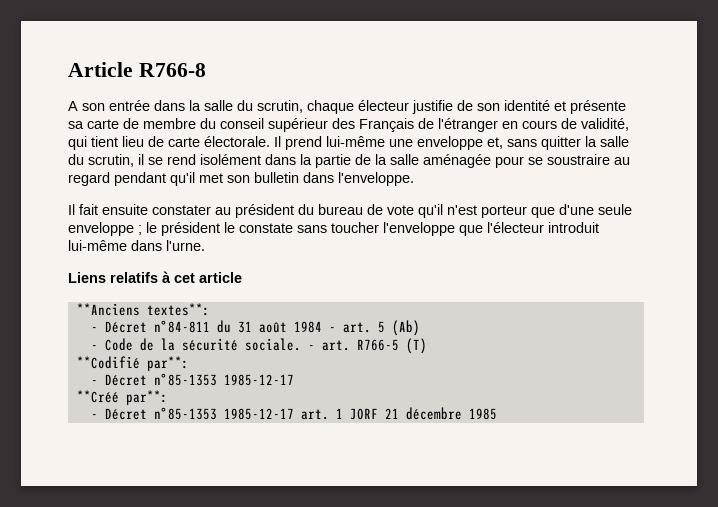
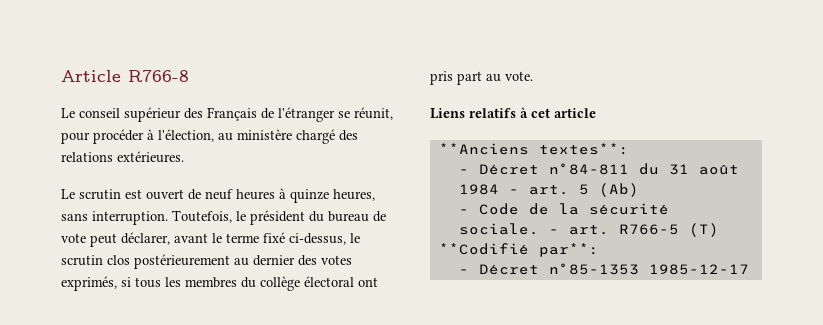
[68,100,626,114] [68,118,216,129] A son entrée dans la salle du scrutin, chaque électeur justifie de son identité et présente sa carte de membre du -> [61,108,75,118] Le
[502,118,629,131] [68,136,629,150] [68,154,630,168] [68,172,414,186] [68,204,231,215] en cours de validité, qui tient lieu de carte électorale. Il prend lui-même une enveloppe et, sans quitter la salle du scrutin, il se rend isolément dans la partie de la salle aménagée pour se soustraire au regard pendant qu'il met son bulletin dans l'enveloppe. // Il fait ensuite constater au -> [338,107,393,120] [61,129,358,144] [61,151,184,163] [61,188,375,203] [61,210,246,225] se réunit, pour procéder à l'élection, au ministère chargé des relations extérieures. // Le scrutin est ouvert de neuf heures à quinze heures, sans interruption. Toutefois, le
[418,204,632,218] [68,222,599,236] [68,240,205,251] qu'il n'est porteur que d'une seule enveloppe ; le président le constate sans toucher l'enveloppe que l'électeur introduit lui-même dans l'urne. -> [90,232,360,247] [61,254,352,269] [61,276,378,291] [430,71,533,85] peut déclarer, avant le terme fixé ci-dessus, le scrutin clos postérieurement au dernier des votes exprimés, si tous les membres du collège électoral ont pris part au vote.
[76,390,168,405] [90,407,497,420] // **Créé par**: // - Décret n°85-1353 1985-12-17 art. 1 JORF 21 décembre 1985 -> (749, 269) none

